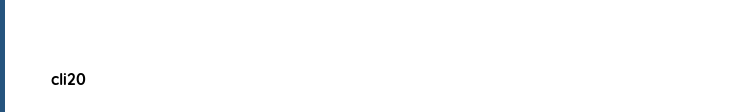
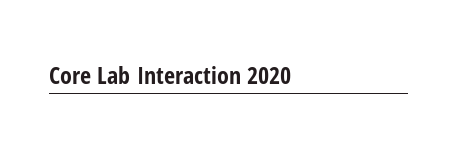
[51,73,86,85] cli20 -> [49,66,292,84] Core Lab Interaction 2020

